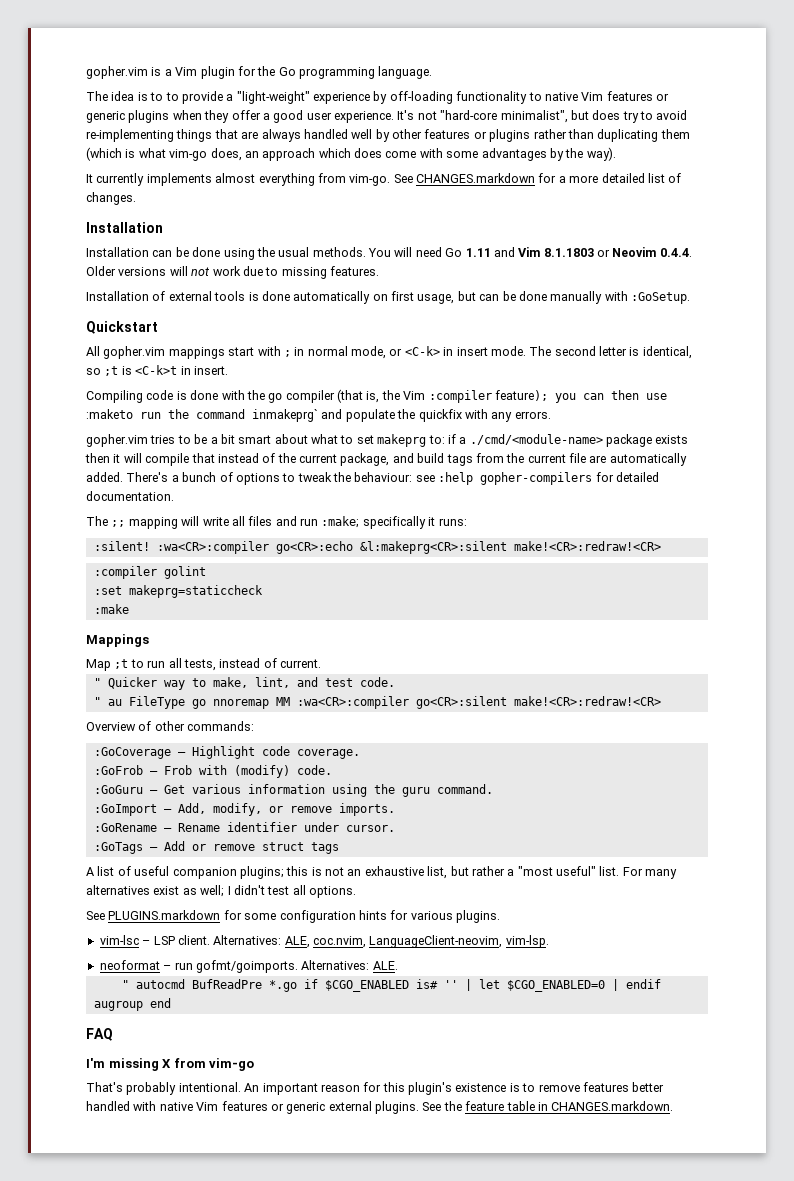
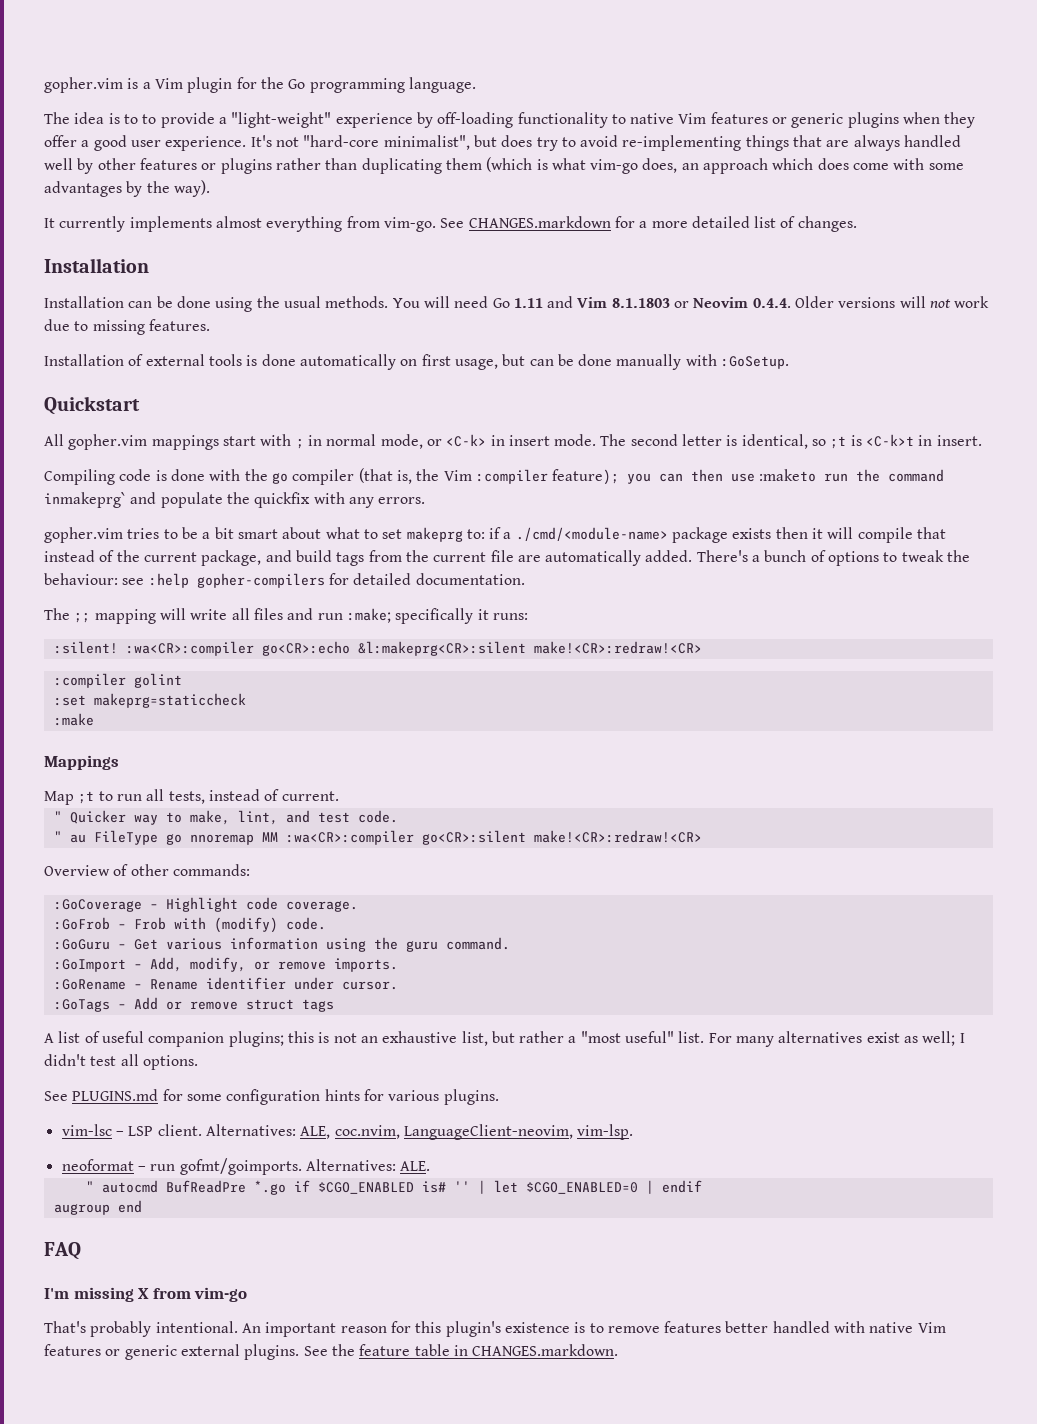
[108,910,221,920] PLUGINS.markdown -> [72,1089,159,1101] PLUGINS.md

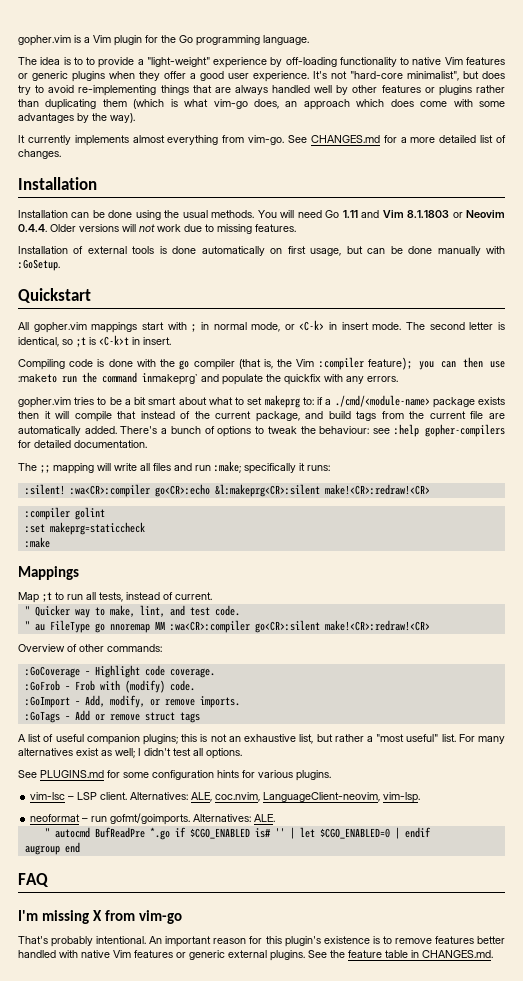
[468,216,611,228] CHANGES.markdown -> [310,135,380,143] CHANGES.md
[53,937,510,952] // :GoGuru – Get various information using the guru command. -> (195, 685) none
[53,977,398,990] // :GoRename – Rename identifier under cursor. -> (240, 702) none
[472,1344,619,1356] CHANGES.markdown. -> [422,950,493,958] CHANGES.md.

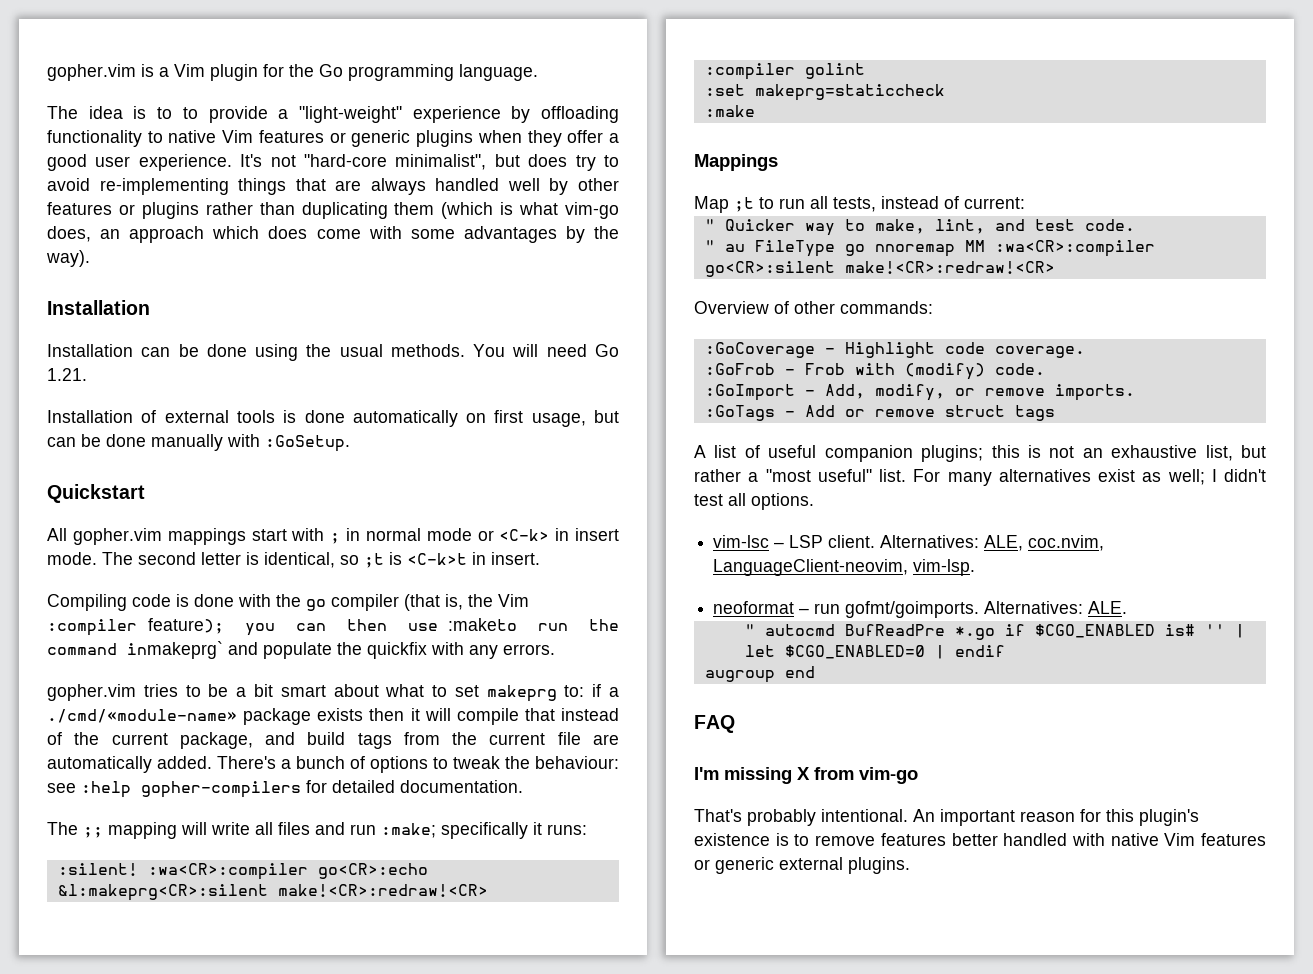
[285,57,337,67] off-loading -> [541,106,619,123] offloading
[18,135,506,146] [18,149,61,159] // It currently implements almost everything from vim-go. See CHANGES.md for a more detailed list of changes. -> (90, 258) none
[342,210,506,218] [18,224,296,234] 1.11 and Vim 8.1.1803 or Neovim 0.4.4. Older versions will not work due to missing features. -> [47,368,87,381] 1.21.
[251,322,281,332] mode, -> [426,528,472,541] mode
[334,395,430,407] ./cmd/<module-name> -> [47,709,237,723] ./cmd/«module-name»
[175,592,212,600] current. -> [964,197,1025,209] current:
[18,770,331,781] // See PLUGINS.md for some configuration hints for various plugins. -> (814, 501) none
[308,950,493,958] See the feature table in CHANGES.md. -> (910, 865) none

